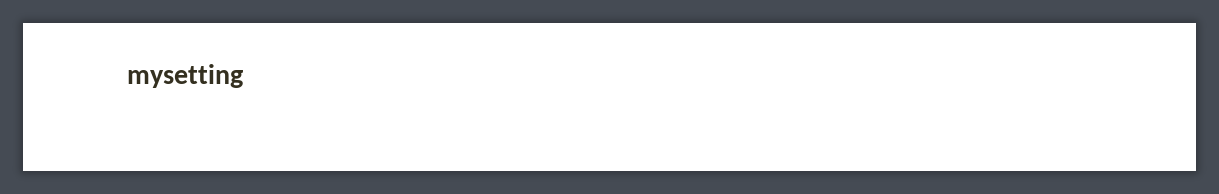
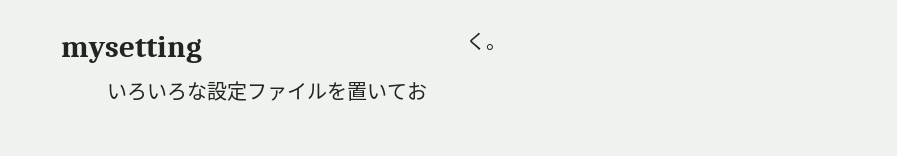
(243, 76) none -> [107,81,428,101] [466,32,506,51] // いろいろな設定ファイルを置いておく。

